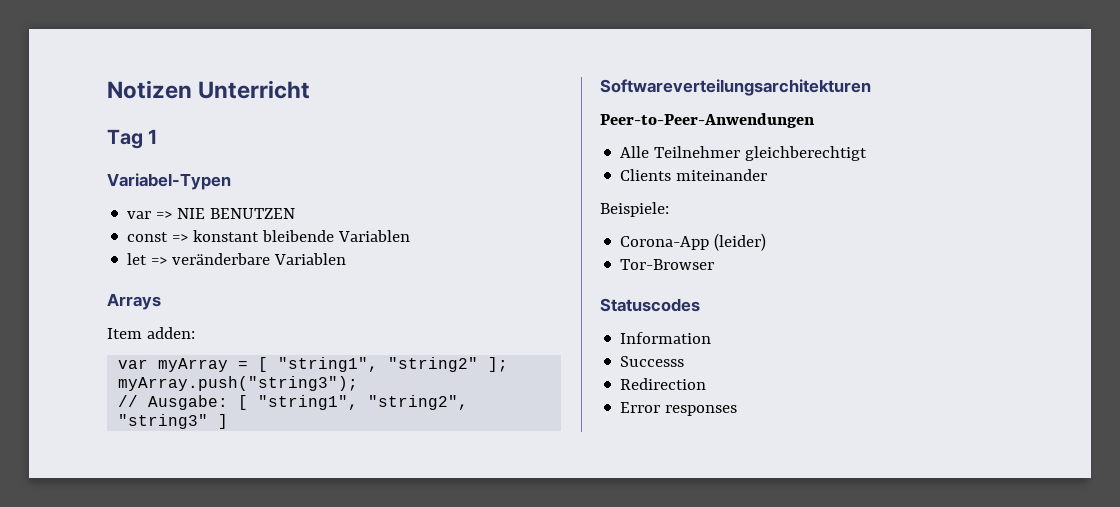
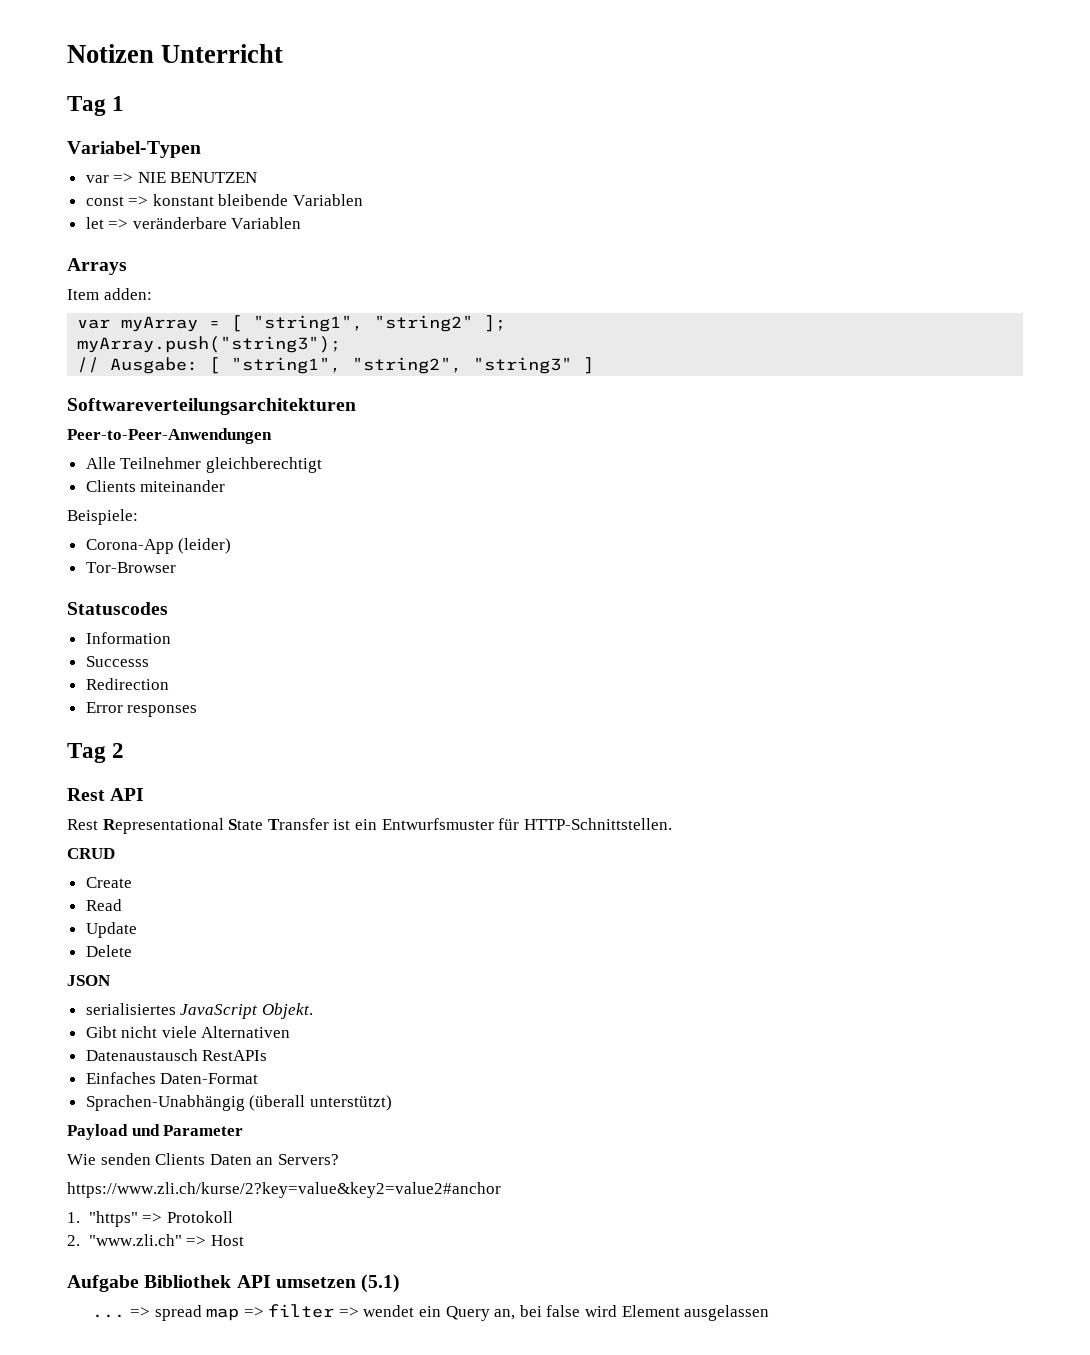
(738, 410) none -> [67,743,125,763] [67,788,145,801] [67,818,672,834] [67,848,115,859] [85,877,132,888] [85,899,122,911] [85,922,137,938] [85,945,132,957] [67,975,111,986] [85,1003,313,1019] [85,1026,291,1038] [85,1049,268,1061] [85,1072,259,1084] [85,1095,392,1111] [67,1124,244,1140] [67,1153,339,1165] [67,1182,501,1198] [67,1211,233,1227] [67,1234,244,1246] [67,1274,401,1293] [92,1304,770,1321] // Tag 2 // Rest API // Rest Representational State Transfer ist ein Entwurfsmuster für HTTP-Schnittstellen. // CRUD // Create // Read // Update // Delete // JSON // serialisiertes JavaScript Objekt. // Gibt nicht viele Alternativen // Datenaustausch RestAPIs // Einfaches Daten-Format // Sprachen-Unabhängig (überall unterstützt) // Payload und Parameter // Wie senden Clients Daten an Servers? // https://www.zli.ch/kurse/2?key=value&key2=value2#anchor // 1. "https" => Protokoll // 2. "www.zli.ch" => Host // Aufgabe Bibliothek API umsetzen (5.1) // ... => spread map => filter => wendet ein Query an, bei false wird Element ausgelassen

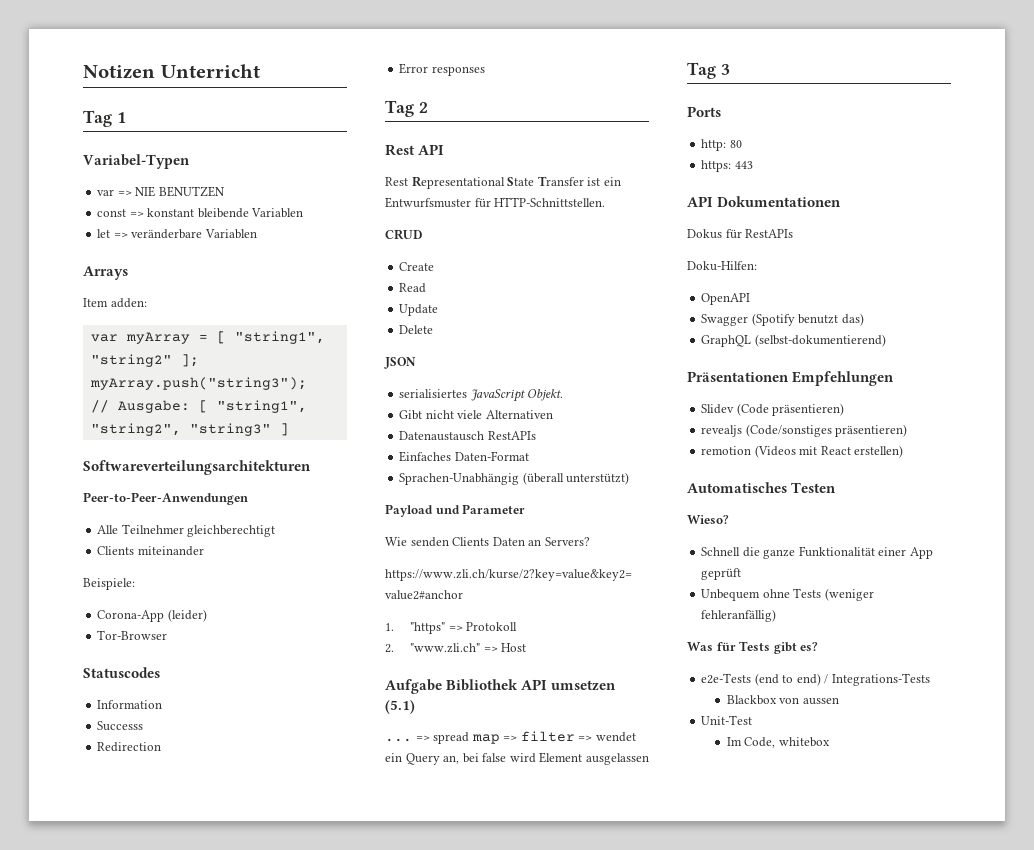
(770, 1313) none -> [687,62,730,79] [687,106,721,117] [701,139,742,151] [701,160,753,172] [687,196,842,207] [687,229,794,239] [687,261,757,271] [701,293,751,305] [701,313,864,326] [701,334,886,347] [687,371,895,386] [701,403,845,416] [701,424,908,437] [701,445,904,458] [687,482,837,493] [687,515,729,524] [701,546,933,559] [701,568,742,580] [701,588,874,601] [701,609,777,622] [687,641,819,654] [701,673,930,686] [726,695,839,705] [701,715,753,725] [726,737,830,748] // Tag 3 // Ports // http: 80 // https: 443 // API Dokumentationen // Dokus für RestAPIs // Doku-Hilfen: // OpenAPI // Swagger (Spotify benutzt das) // GraphQL (selbst-dokumentierend) // Präsentationen Empfehlungen // Slidev (Code präsentieren) // revealjs (Code/sonstiges präsentieren) // remotion (Videos mit React erstellen) // Automatisches Testen // Wieso? // Schnell die ganze Funktionalität einer App geprüft // Unbequem ohne Tests (weniger fehleranfällig) // Was für Tests gibt es? // e2e-Tests (end to end) / Integrations-Tests // Blackbox von aussen // Unit-Test // Im Code, whitebox

